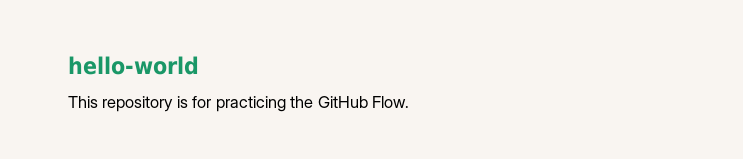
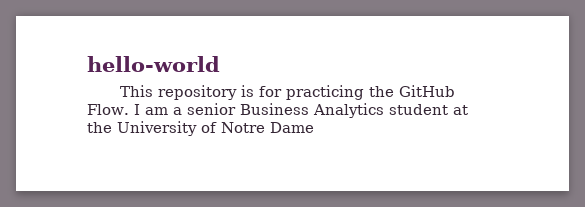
(410, 102) none -> [133,103,468,118] [87,121,314,136] I am a senior Business Analytics student at the University of Notre Dame

